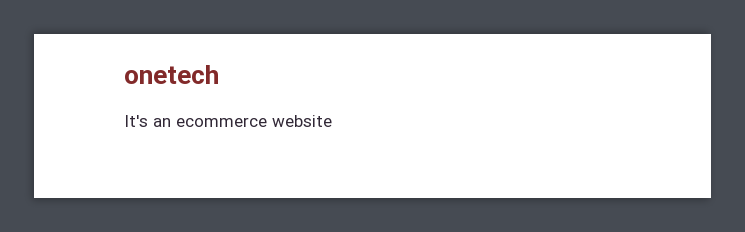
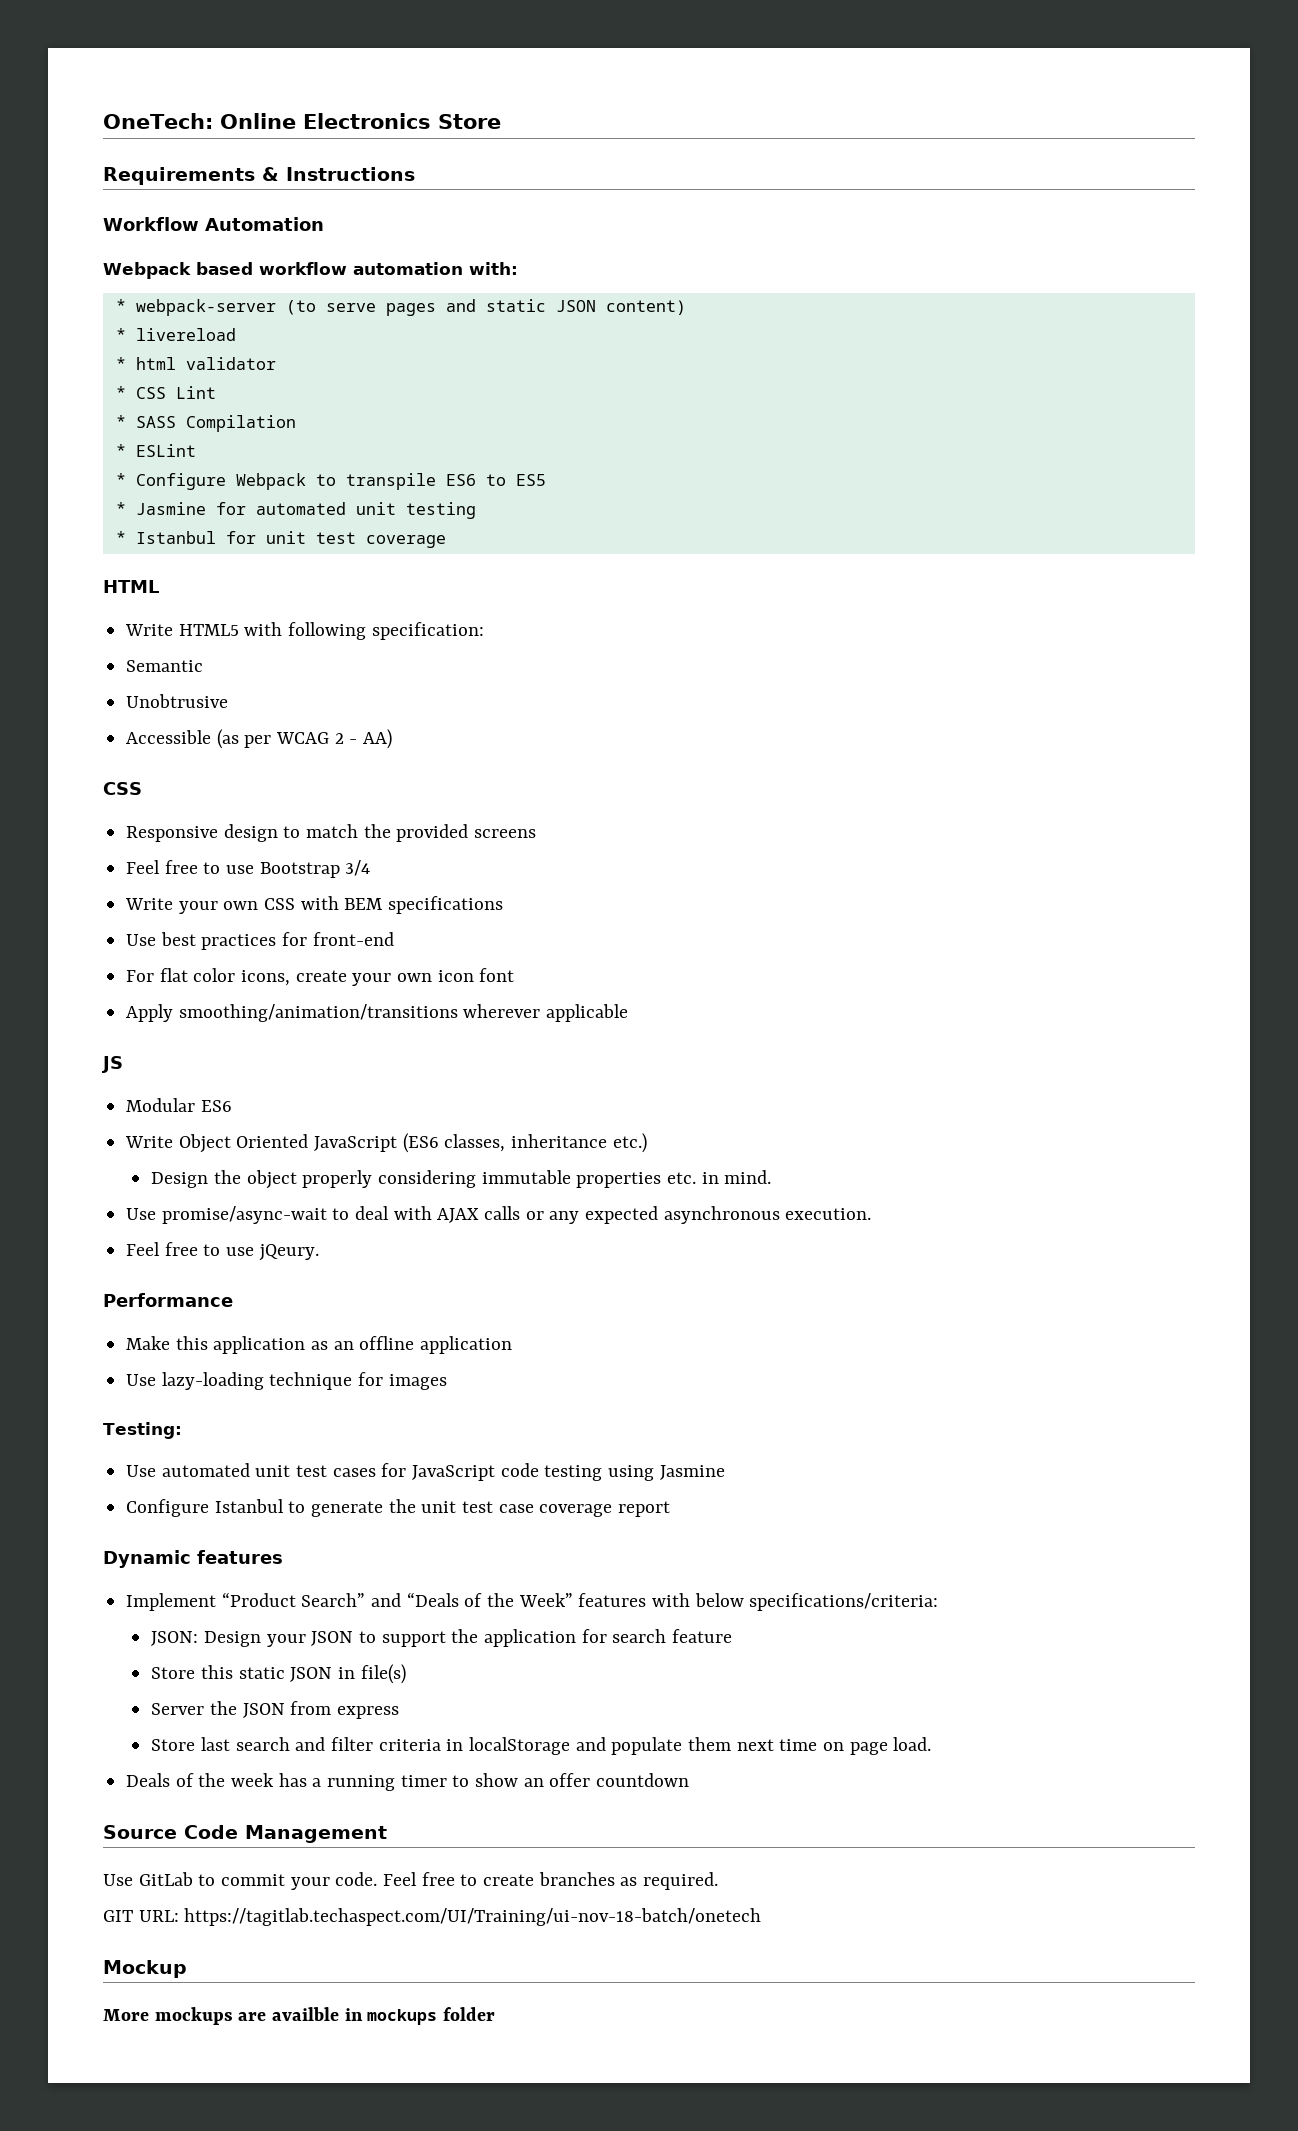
[124,65,219,84] [124,115,332,127] onetech // It's an ecommerce website -> [103,113,501,129] [103,167,415,185] [103,217,324,231] [103,262,518,279] [115,299,686,316] [115,328,236,341] [115,357,276,370] [115,386,216,399] [115,415,296,432] [115,444,196,457] [115,473,546,490] [115,502,476,519] [115,531,446,548] [103,580,159,593] [125,622,484,640] [126,660,204,672] [126,694,229,708] [126,729,393,749] [103,782,142,795] [126,824,537,842] [126,860,371,878] [125,896,504,914] [126,932,394,950] [126,968,515,986] [126,1004,629,1022] [101,1056,123,1073] [126,1098,232,1112] [125,1133,647,1153] [151,1170,772,1189] [126,1206,872,1224] [126,1242,319,1261] [103,1293,233,1307] [126,1336,513,1354] [126,1372,447,1390] [103,1422,182,1439] [126,1463,725,1481] [126,1499,671,1517] [103,1550,283,1568] [126,1592,939,1611] [151,1629,733,1647] [151,1664,406,1684] [151,1701,400,1719] [151,1737,932,1755] [126,1773,690,1791] [103,1825,387,1843] [103,1872,719,1890] [103,1908,762,1926] [103,1960,187,1978] [103,2007,496,2025] OneTech: Online Electronics Store // Requirements & Instructions // Workflow Automation // Webpack based workflow automation with: // * webpack-server (to serve pages and static JSON content) // * livereload // * html validator // * CSS Lint // * SASS Compilation // * ESLint // * Configure Webpack to transpile ES6 to ES5 // * Jasmine for automated unit testing // * Istanbul for unit test coverage // HTML // Write HTML5 with following specification: // Semantic // Unobtrusive // Accessible (as per WCAG 2 - AA) // CSS // Responsive design to match the provided screens // Feel free to use Bootstrap 3/4 // Write your own CSS with BEM specifications // Use best practices for front-end // For flat color icons, create your own icon font // Apply smoothing/animation/transitions wherever applicable // JS // Modular ES6 // Write Object Oriented JavaScript (ES6 classes, inheritance etc.) // Design the object properly considering immutable properties etc. in mind. // Use promise/async-wait to deal with AJAX calls or any expected asynchronous execution. // Feel free to use jQeury. // Performance // Make this application as an offline application // Use lazy-loading technique for images // Testing: // Use automated unit test cases for JavaScript code testing using Jasmine // Configure Istanbul to generate the unit test case coverage report // Dynamic features // Implement “Product Search” and “Deals of the Week” features with below specifications/criteria: // JSON: Design your JSON to support the application for search feature // Store this static JSON in file(s) // Server the JSON from express // Store last search and filter criteria in localStorage and populate them next time on page load. // Deals of the week has a running timer to show an offer countdown // Source Code Management // Use GitLab to commit your code. Feel free to create branches as required. // GIT URL: https://tagitlab.techaspect.com/UI/Training/ui-nov-18-batch/onetech // Mockup // More mockups are availble in mockups folder

